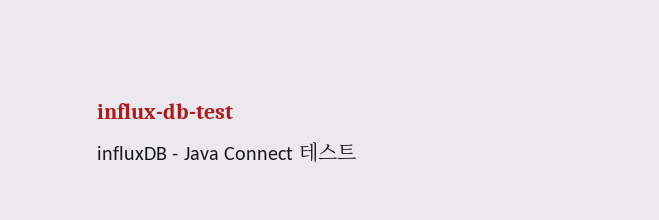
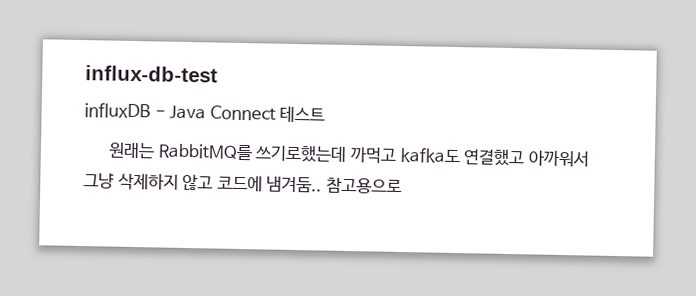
(356, 152) none -> [108,142,589,168] [83,172,402,195] // 원래는 RabbitMQ를 쓰기로했는데 까먹고 kafka도 연결했고 아까워서 그냥 삭제하지 않고 코드에 냄겨둠.. 참고용으로

